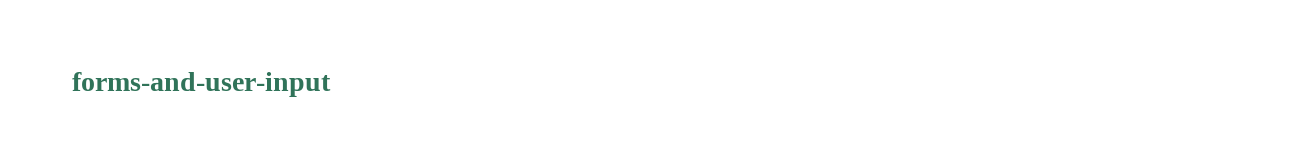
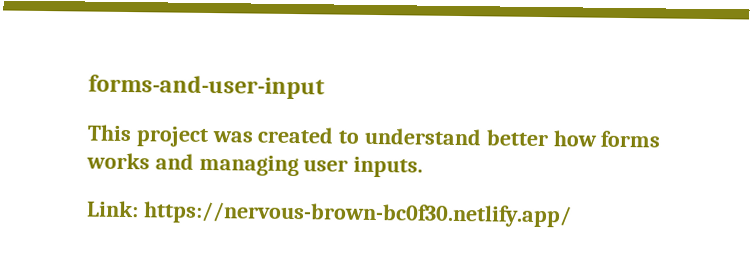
(331, 84) none -> [87,124,662,148] [86,152,424,178] [86,200,572,228] // This project was created to understand better how forms works and managing user inputs. // Link: https://nervous-brown-bc0f30.netlify.app/

